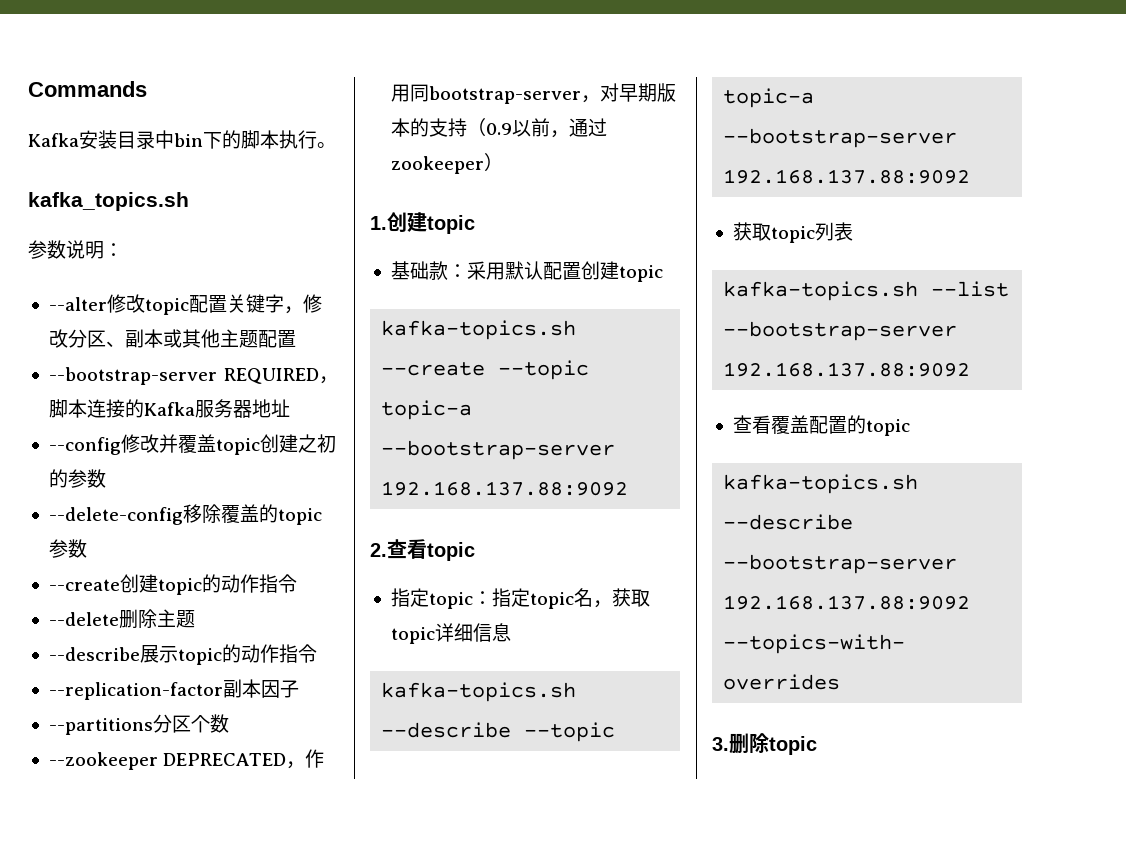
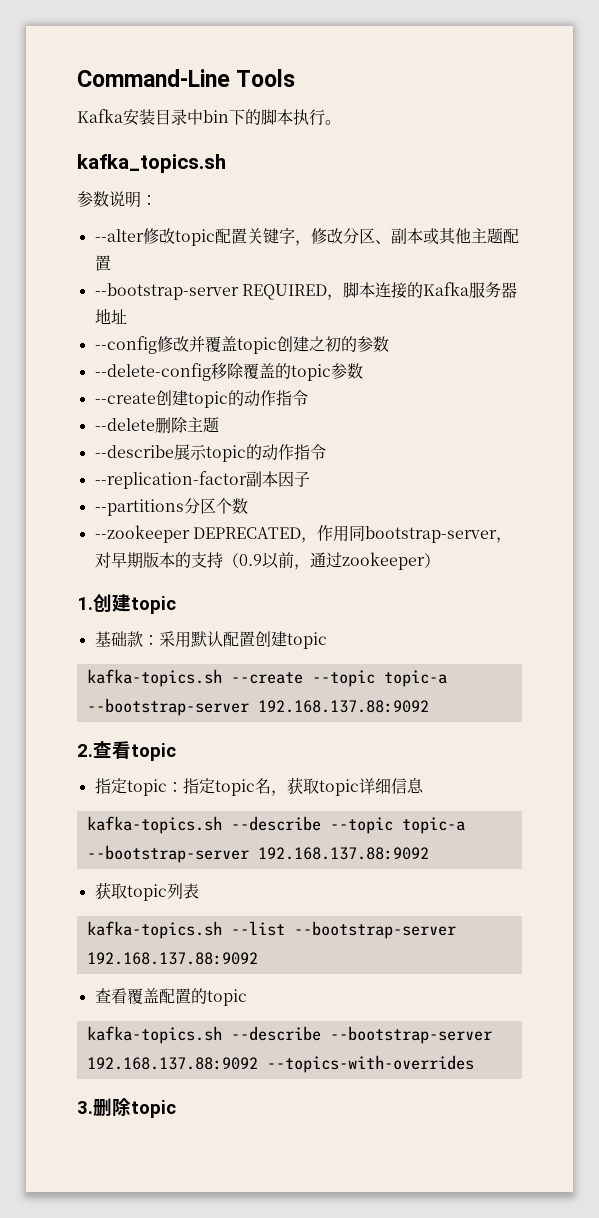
[28,81,147,97] Commands -> [77,69,296,87] Command-Line Tools

